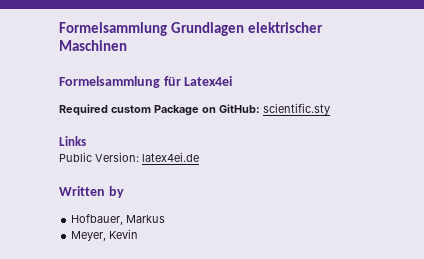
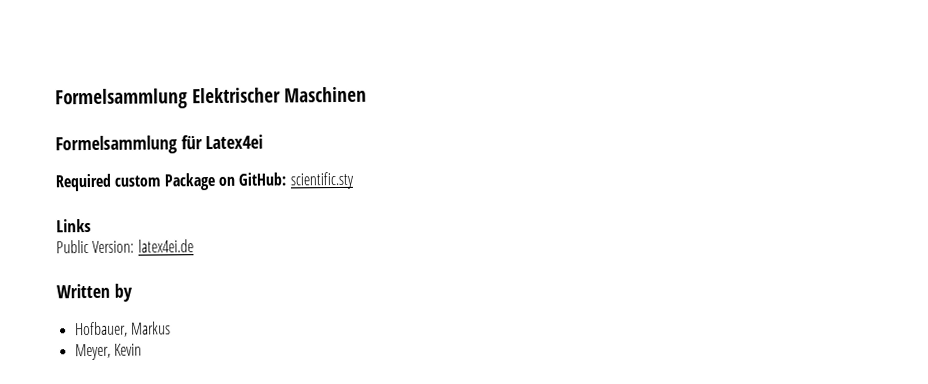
[59,22,323,36] Formelsammlung Grundlagen elektrischer -> [55,87,281,110] Formelsammlung Elektrischer

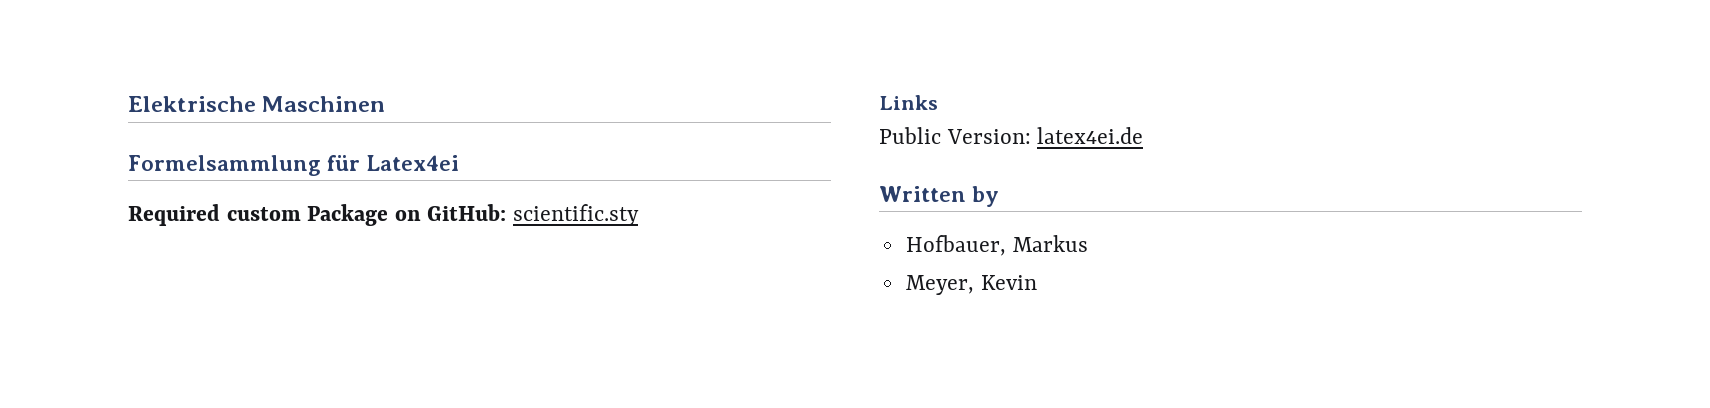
[55,87,281,110] Formelsammlung Elektrischer -> [128,96,256,112] Elektrische

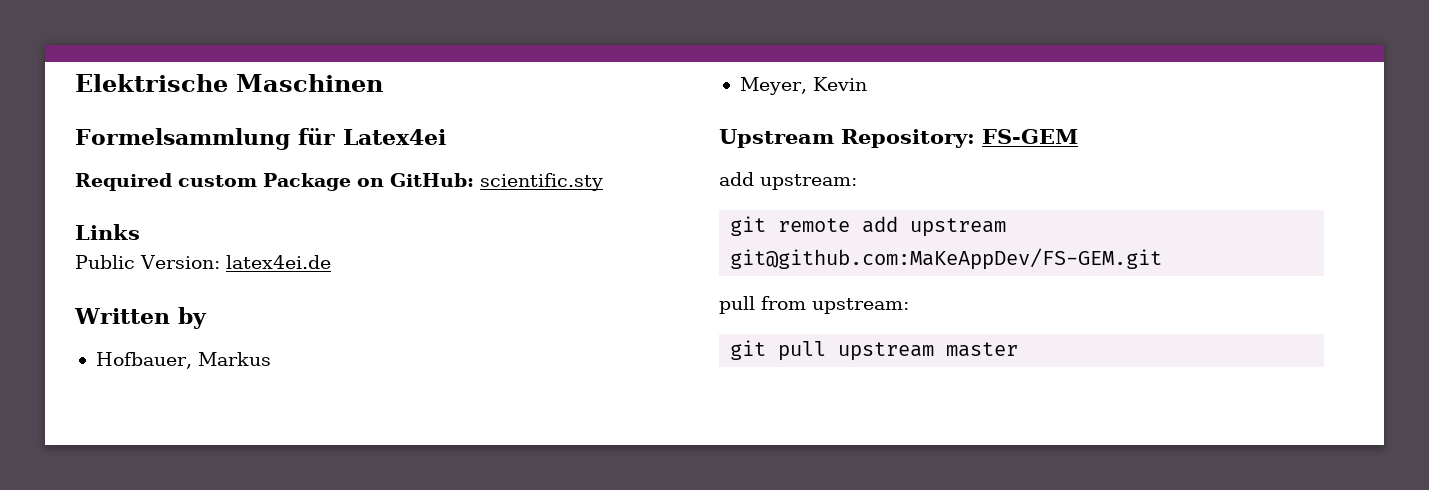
(1037, 282) none -> [719,129,1078,148] [719,172,857,190] [730,216,1007,237] [730,248,1163,270] [719,296,909,314] [730,340,1019,361] // Upstream Repository: FS-GEM // add upstream: // git remote add upstream git@github.com:MaKeAppDev/FS-GEM.git // pull from upstream: // git pull upstream master

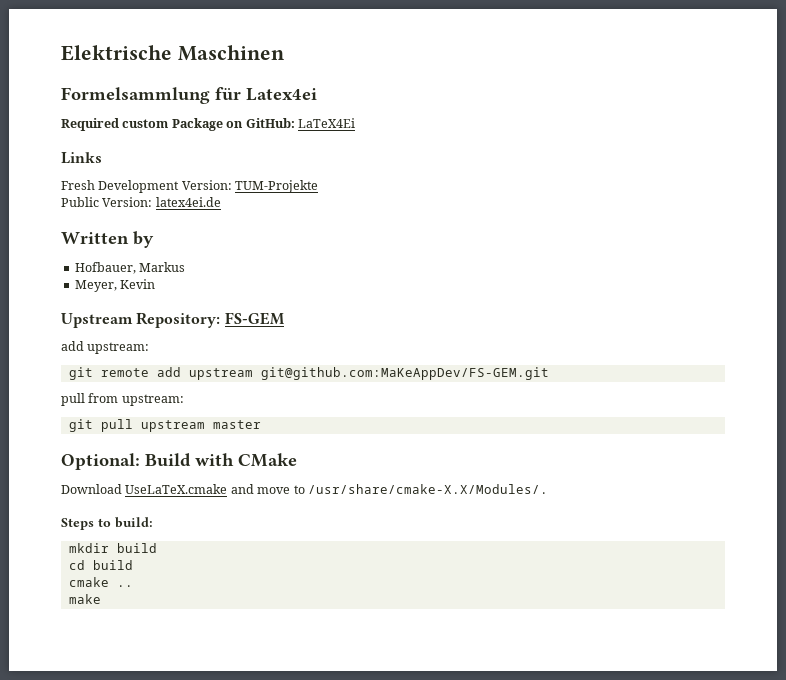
[480,173,603,191] scientific.sty -> [297,118,355,128] LaTeX4Ei
(140, 232) none -> [61,180,319,193] // Fresh Development Version: TUM-Projekte
(1019, 349) none -> [61,453,297,470] [61,484,548,494] [61,517,153,530] [68,543,157,553] [68,560,133,570] [68,577,133,587] [68,594,101,604] // Optional: Build with CMake // Download UseLaTeX.cmake and move to /usr/share/cmake-X.X/Modules/. // Steps to build: // mkdir build // cd build // cmake .. // make

